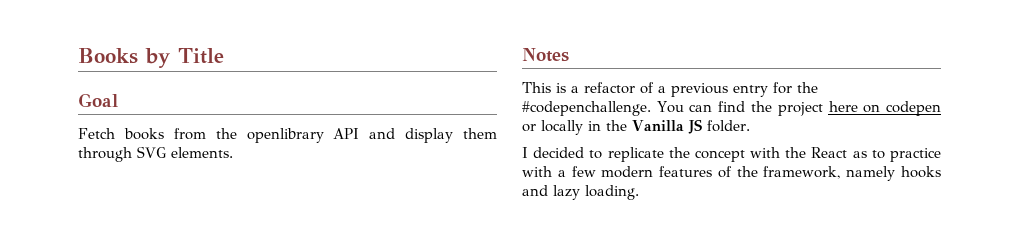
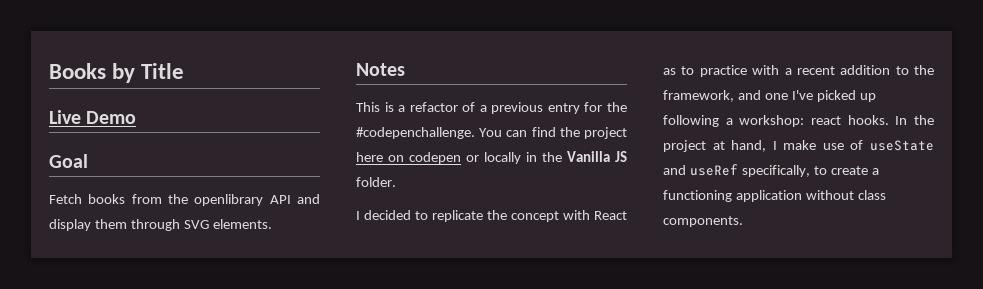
(224, 56) none -> [49,110,137,124] // Live Demo
[785,147,807,158] the -> (590, 215) none
[571,166,941,181] [522,185,639,200] few modern features of the framework, namely hooks and lazy loading. -> [796,65,934,75] [663,90,876,102] [663,115,934,127] [663,140,934,152] [663,164,879,177] [663,190,886,202] [663,216,743,227] recent addition to the framework, and one I've picked up following a workshop: react hooks. In the project at hand, I make use of useState and useRef specifically, to create a functioning application without class components.

